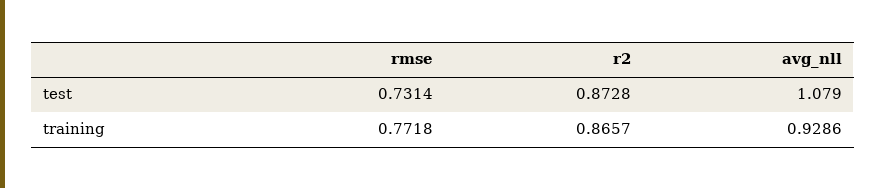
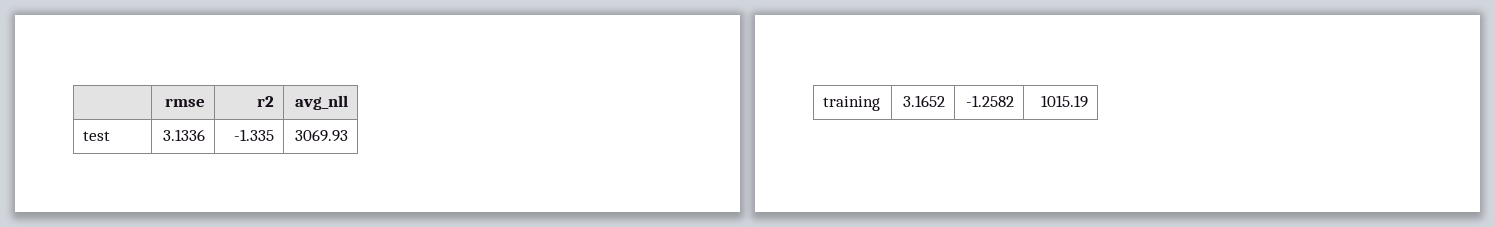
[378,88,434,99] [576,88,632,99] [797,88,843,99] [42,122,105,137] [378,123,434,134] [576,123,632,134] [787,123,843,134] 0.7314 | 0.8728 | 1.079 // training | 0.7718 | 0.8657 | 0.9286 -> [162,129,205,141] [233,129,274,141] [294,129,348,142] [823,96,881,111] [902,95,945,107] [965,95,1014,107] [1040,95,1088,108] 3.1336 | -1.335 | 3069.93 // training | 3.1652 | -1.2582 | 1015.19

